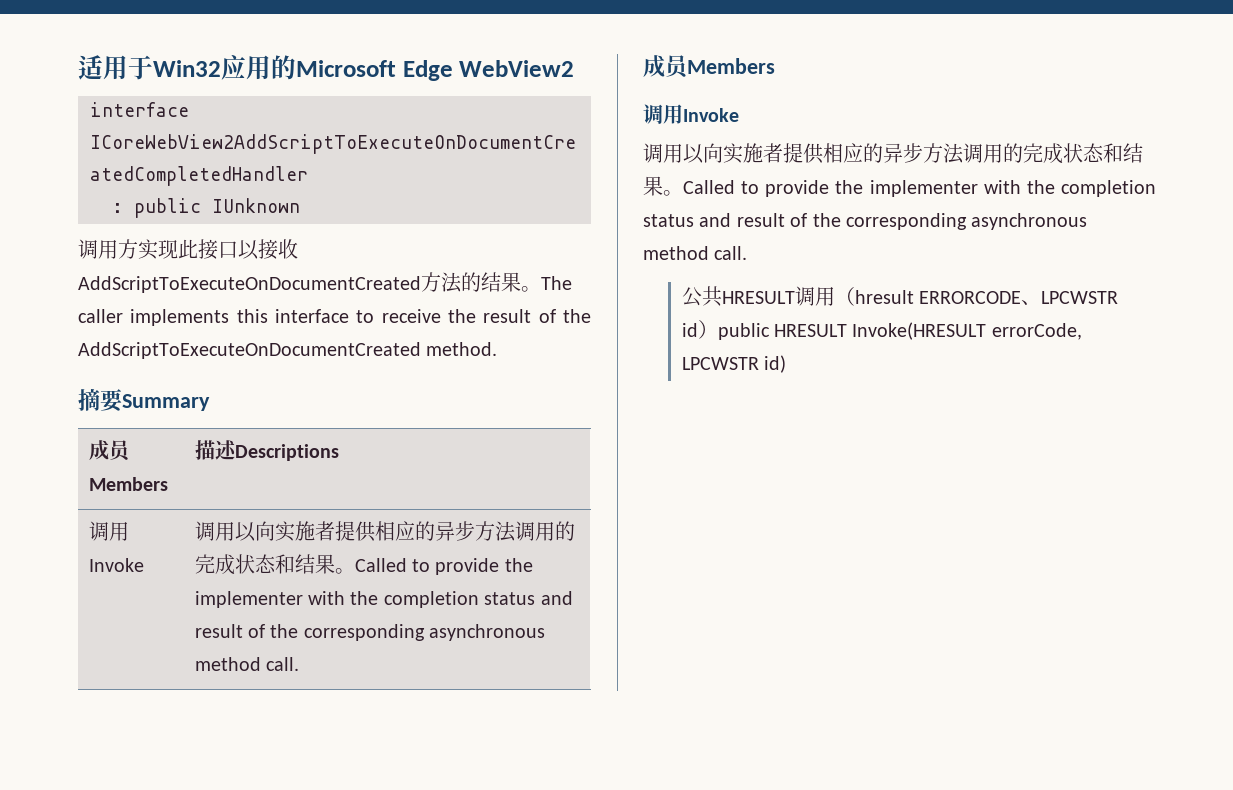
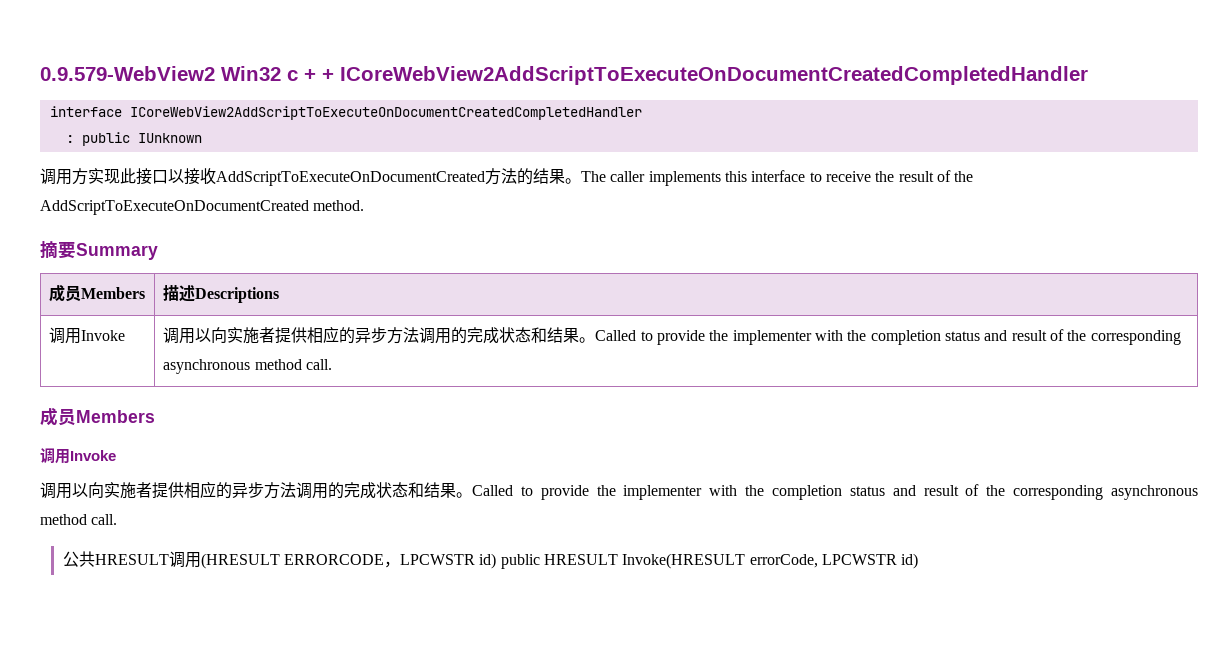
[78,55,575,81] 适用于Win32应用的Microsoft Edge WebView2 -> [40,66,1088,85] 0.9.579-WebView2 Win32 c + + ICoreWebView2AddScriptToExecuteOnDocumentCreatedCompletedHandler
[834,287,1119,306] [681,320,718,339] （hresult ERRORCODE、LPCWSTR id） -> [200,553,497,569] (HRESULT ERRORCODE，LPCWSTR id)

